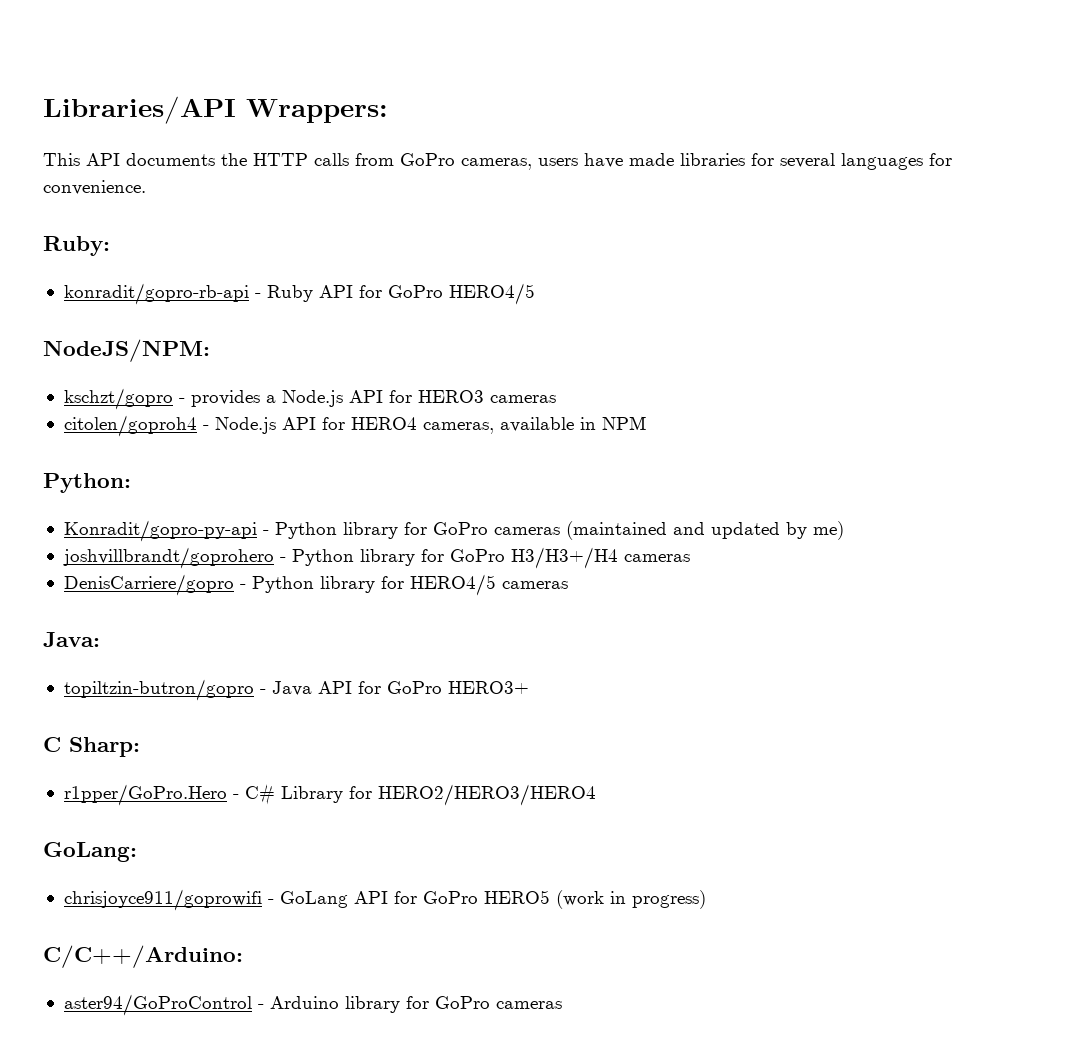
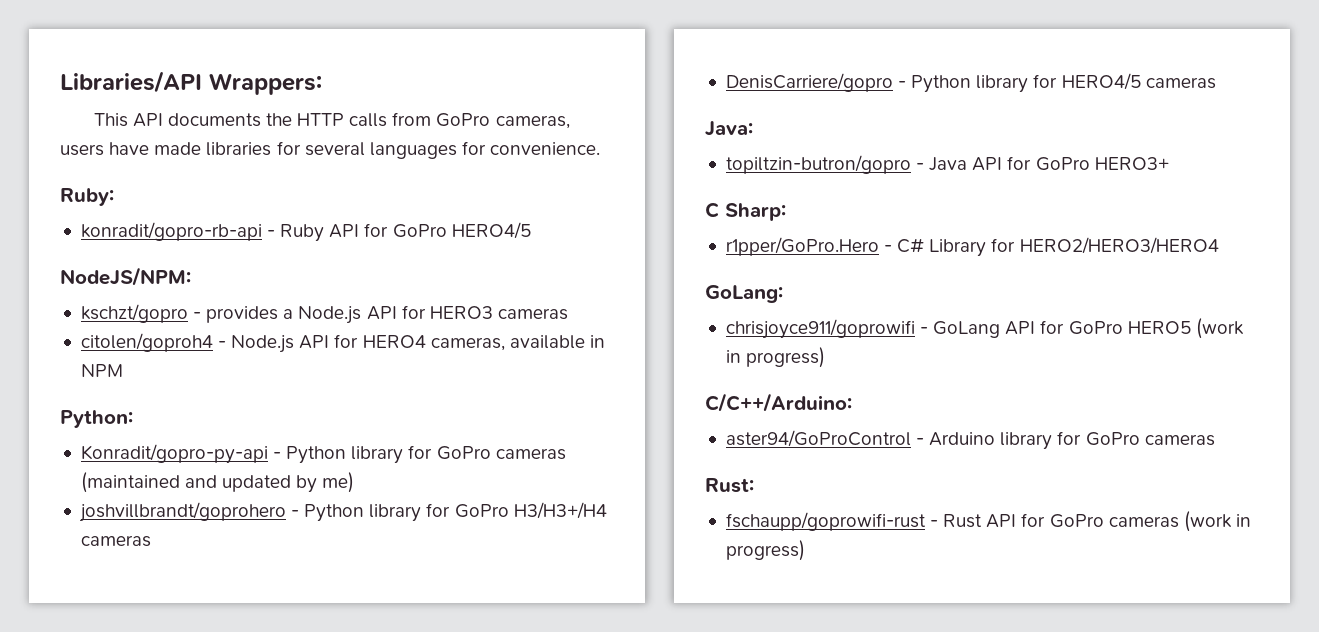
(562, 1005) none -> [705,478,754,493] [725,511,1251,532] [725,540,805,561] // Rust: // fschaupp/goprowifi-rust - Rust API for GoPro cameras (work in progress)

